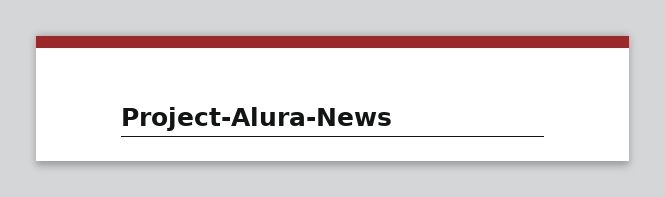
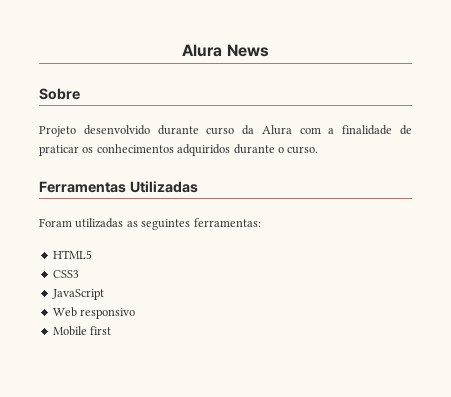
[121,107,392,131] Project-Alura-News -> [182,44,269,57] [39,88,80,100] [39,125,412,137] [39,144,319,156] [39,181,198,193] [39,218,261,230] [52,250,92,259] [52,270,79,278] [51,289,104,300] [52,307,136,319] [52,326,112,336] Alura News // Sobre // Projeto desenvolvido durante curso da Alura com a finalidade de praticar os conhecimentos adquiridos durante o curso. // Ferramentas Utilizadas // Foram utilizadas as seguintes ferramentas: // HTML5 // CSS3 // JavaScript // Web responsivo // Mobile first

